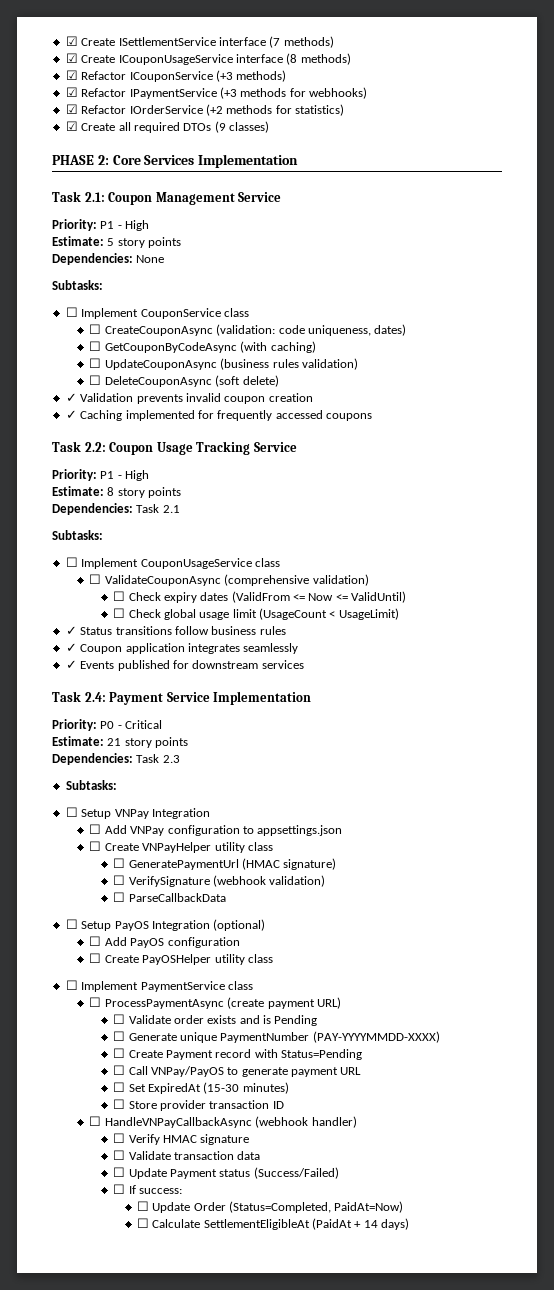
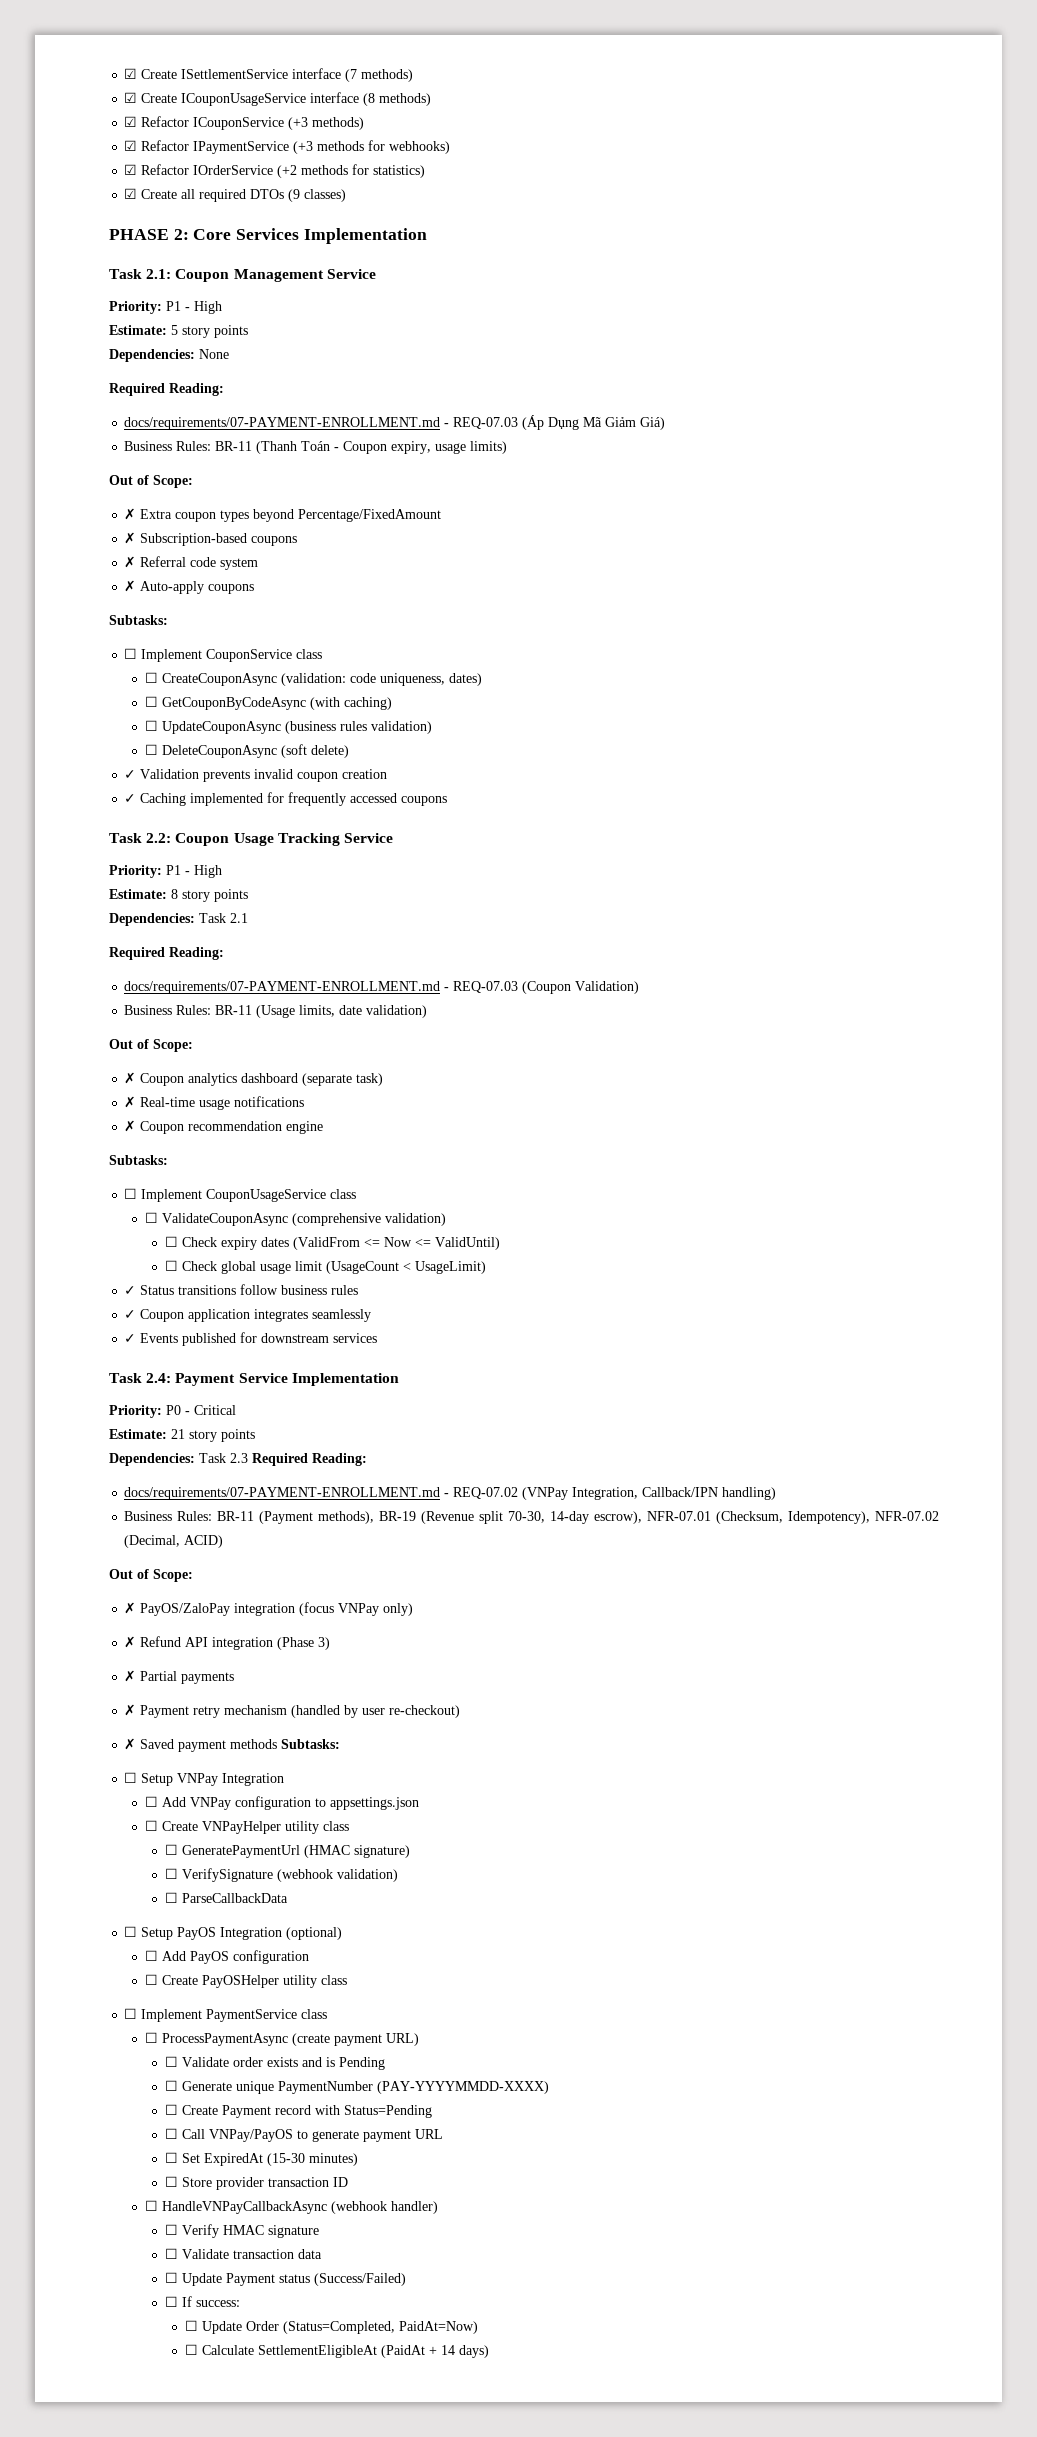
(165, 259) none -> [109,383,224,396] [124,415,666,430] [124,441,508,454] [109,475,193,488] [124,508,442,522] [124,532,298,546] [124,556,259,570] [124,580,255,594] // Required Reading: // docs/requirements/07-PAYMENT-ENROLLMENT.md - REQ-07.03 (Áp Dụng Mã Giảm Giá) // Business Rules: BR-11 (Thanh Toán - Coupon expiry, usage limits) // Out of Scope: // ✗ Extra coupon types beyond Percentage/FixedAmount // ✗ Subscription-based coupons // ✗ Referral code system // ✗ Auto-apply coupons
(180, 509) none -> [109,947,224,960] [124,981,640,994] [124,1005,428,1018] [109,1039,193,1052] [124,1072,384,1086] [124,1096,305,1110] [124,1120,324,1134] // Required Reading: // docs/requirements/07-PAYMENT-ENROLLMENT.md - REQ-07.03 (Coupon Validation) // Business Rules: BR-11 (Usage limits, date validation) // Out of Scope: // ✗ Coupon analytics dashboard (separate task) // ✗ Real-time usage notifications // ✗ Coupon recommendation engine
(180, 759) // -> [252,1453,367,1466] [124,1487,777,1500] [124,1511,939,1524] [124,1535,224,1548] [109,1569,193,1582] [124,1602,414,1616] [124,1636,331,1650] [124,1670,235,1684] [124,1704,461,1718] [124,1738,278,1752] Required Reading: // docs/requirements/07-PAYMENT-ENROLLMENT.md - REQ-07.02 (VNPay Integration, Callback/IPN handling) // Business Rules: BR-11 (Payment methods), BR-19 (Revenue split 70-30, 14-day escrow), NFR-07.01 (Checksum, Idempotency), NFR-07.02 (Decimal, ACID) // Out of Scope: // ✗ PayOS/ZaloPay integration (focus VNPay only) // ✗ Refund API integration (Phase 3) // ✗ Partial payments // ✗ Payment retry mechanism (handled by user re-checkout) // ✗ Saved payment methods

